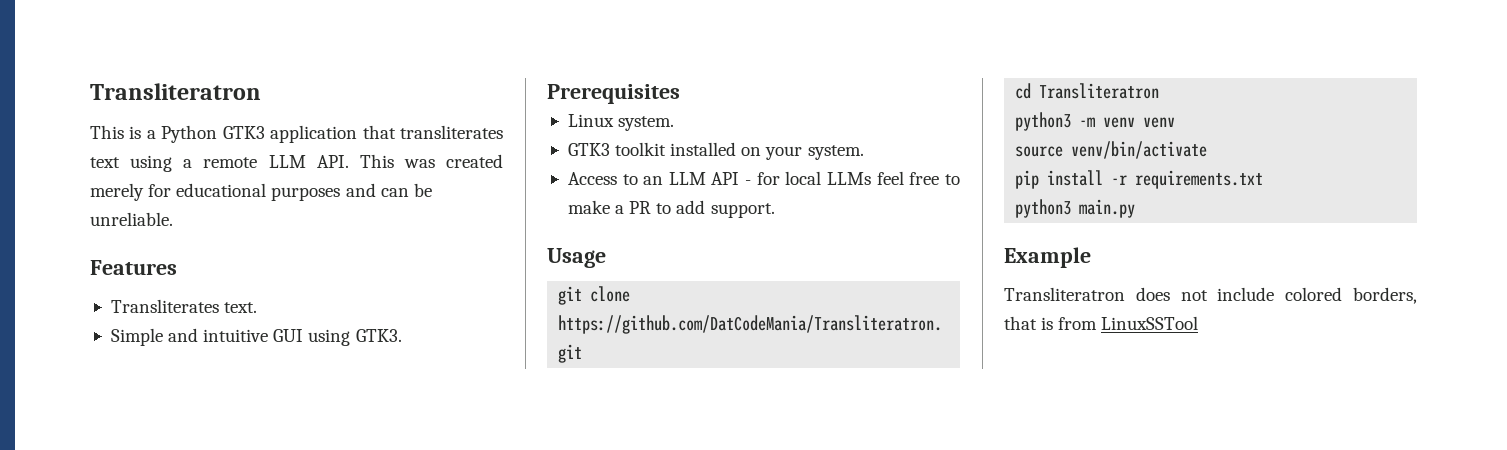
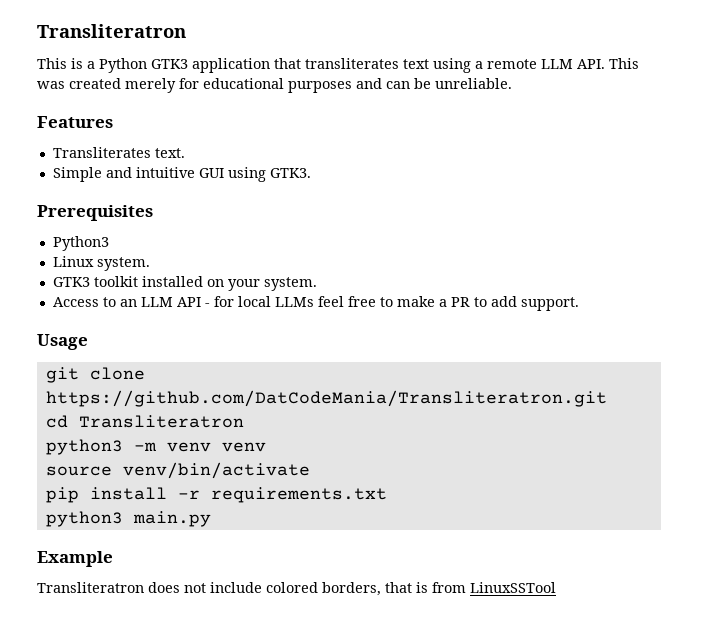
(680, 94) none -> [52,236,109,251] // Python3

